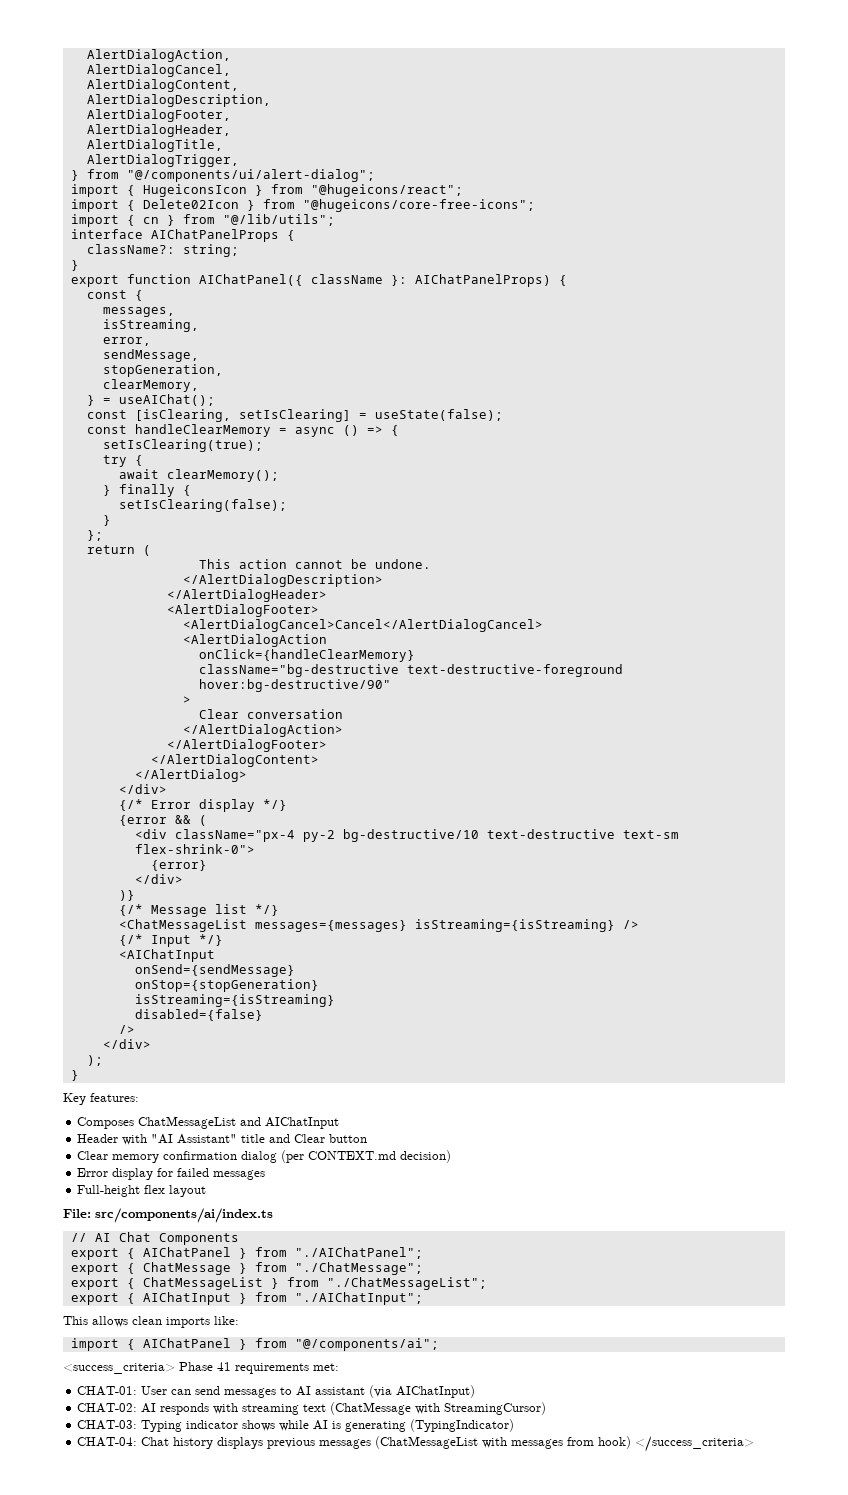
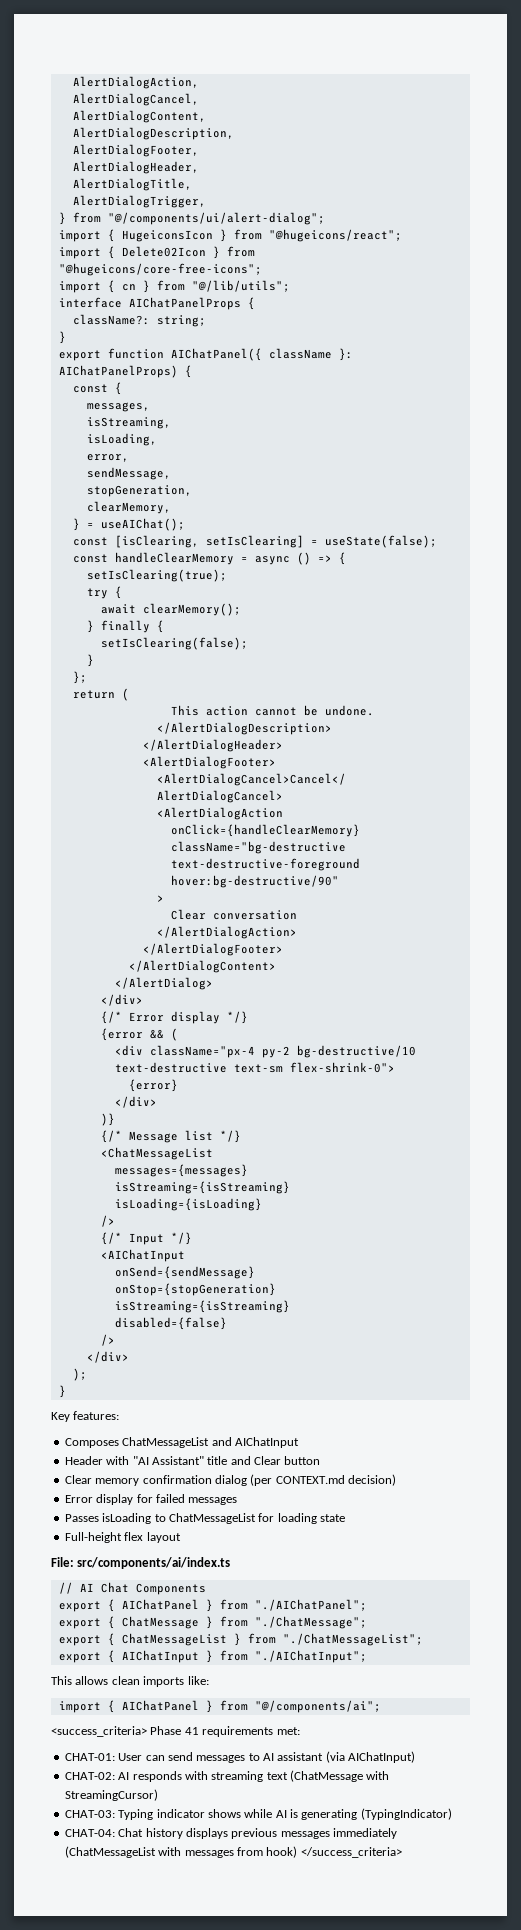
(199, 325) none -> [86,433,157,446] // isLoading,
(247, 925) none -> (213, 1153) //
[414,919,615,932] isStreaming={isStreaming} -> [114,1181,290,1194] [114,1198,262,1211] // isStreaming={isStreaming} // isLoading={isLoading} //
(266, 1175) none -> [64,1513,345,1524] // Passes isLoading to ChatMessageList for loading state
(372, 1444) none -> [333,1828,397,1839] immediately

